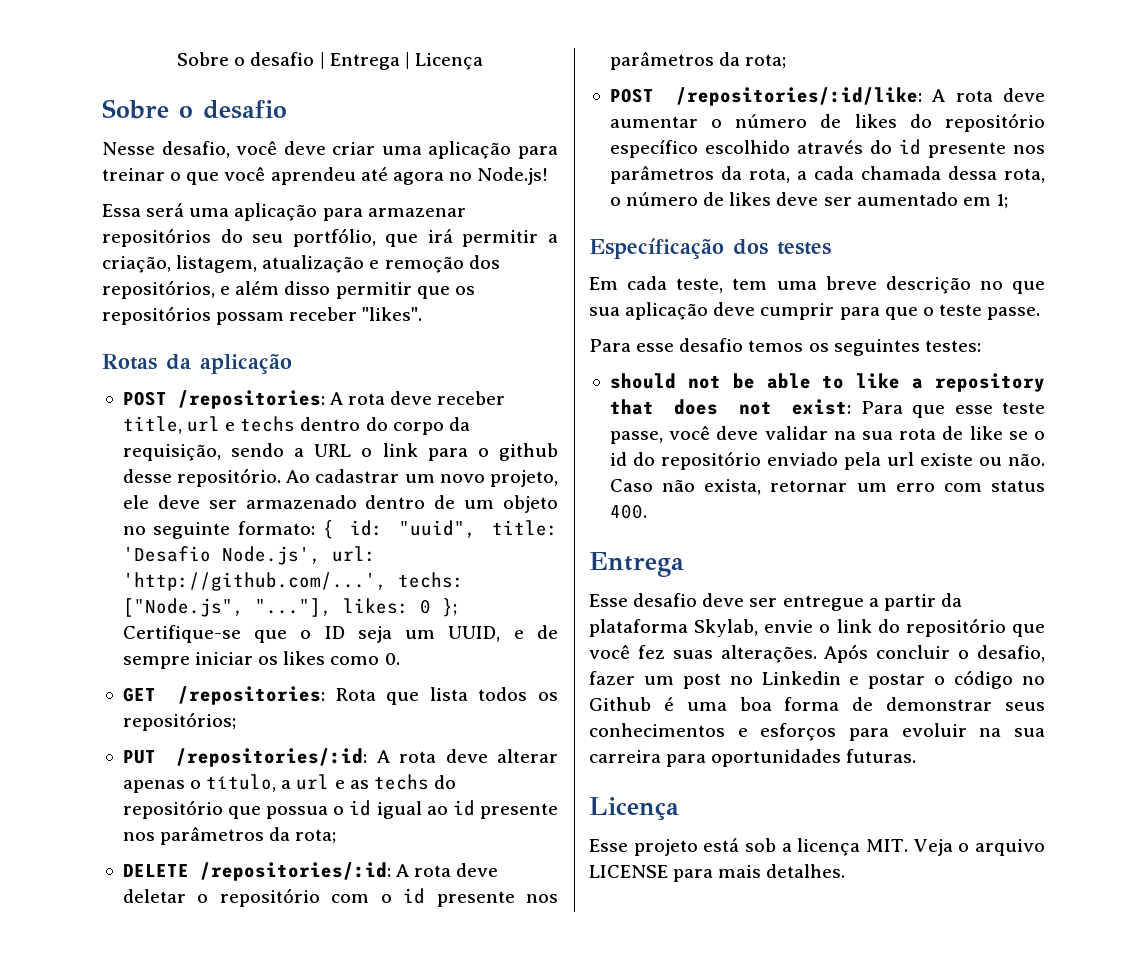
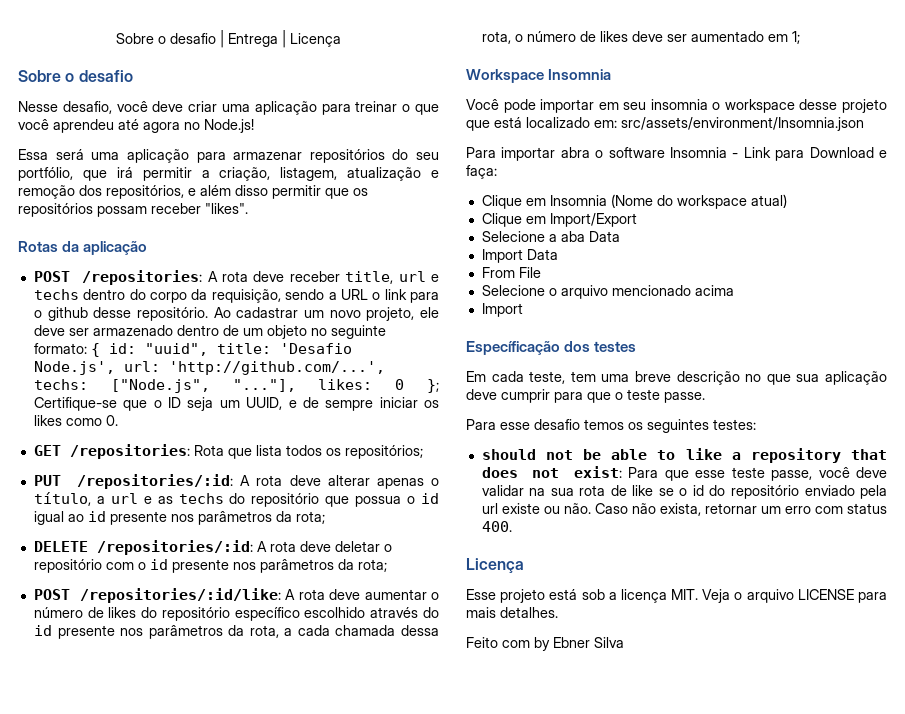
(1008, 201) none -> [466,69,612,83] [466,99,887,113] [466,117,864,131] [466,147,887,161] [466,165,497,179] [481,194,787,209] [481,213,637,227] [481,231,620,242] [481,249,558,263] [481,267,541,278] [481,285,734,299] [481,303,523,317] // Workspace Insomnia // Você pode importar em seu insomnia o workspace desse projeto que está localizado em: src/assets/environment/Insomnia.json // Para importar abra o software Insomnia - Link para Download e faça: // Clique em Insomnia (Nome do workspace atual) // Clique em Import/Export // Selecione a aba Data // Import Data // From File // Selecione o arquivo mencionado acima // Import
[589,552,684,577] [589,593,962,611] [589,618,1045,637] [589,644,1045,663] [589,670,1045,689] [589,697,1045,711] [589,723,1045,741] [589,749,917,767] // Entrega // Esse desafio deve ser entregue a partir da plataforma Skylab, envie o link do repositório que você fez suas alterações. Após concluir o desafio, fazer um post no Linkedin e postar o código no Github é uma boa forma de demonstrar seus conhecimentos e esforços para evoluir na sua carreira para oportunidades futuras. -> (512, 526) none
(846, 871) none -> [466,637,624,651] // Feito com by Ebner Silva

